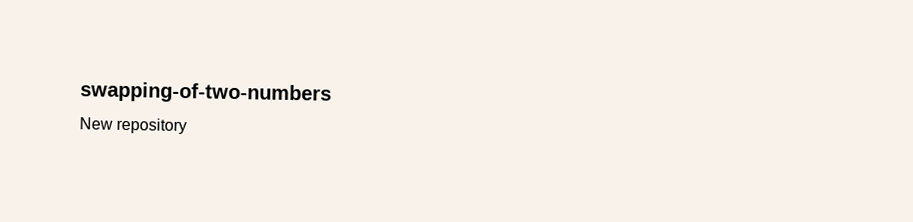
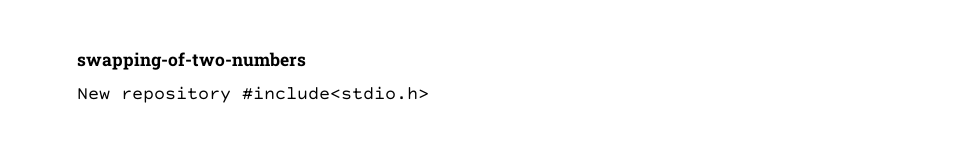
(188, 126) none -> [242,86,429,100] #include<stdio.h>

